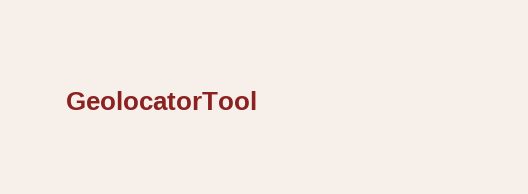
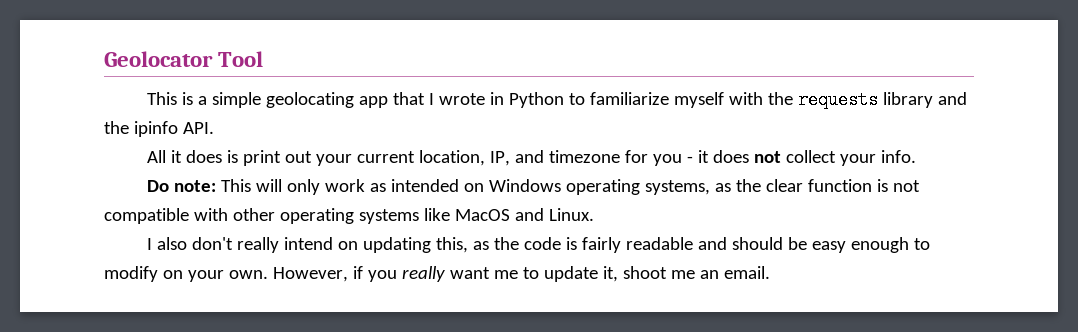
[66,91,257,110] GeolocatorTool -> [104,51,264,67] [147,91,968,109] [104,121,214,137] [147,150,917,166] [147,179,921,195] [104,208,594,224] [147,237,931,253] [104,266,770,282] Geolocator Tool // This is a simple geolocating app that I wrote in Python to familiarize myself with the requests library and the ipinfo API. // All it does is print out your current location, IP, and timezone for you - it does not collect your info. // Do note: This will only work as intended on Windows operating systems, as the clear function is not compatible with other operating systems like MacOS and Linux. // I also don't really intend on updating this, as the code is fairly readable and should be easy enough to modify on your own. However, if you really want me to update it, shoot me an email.

